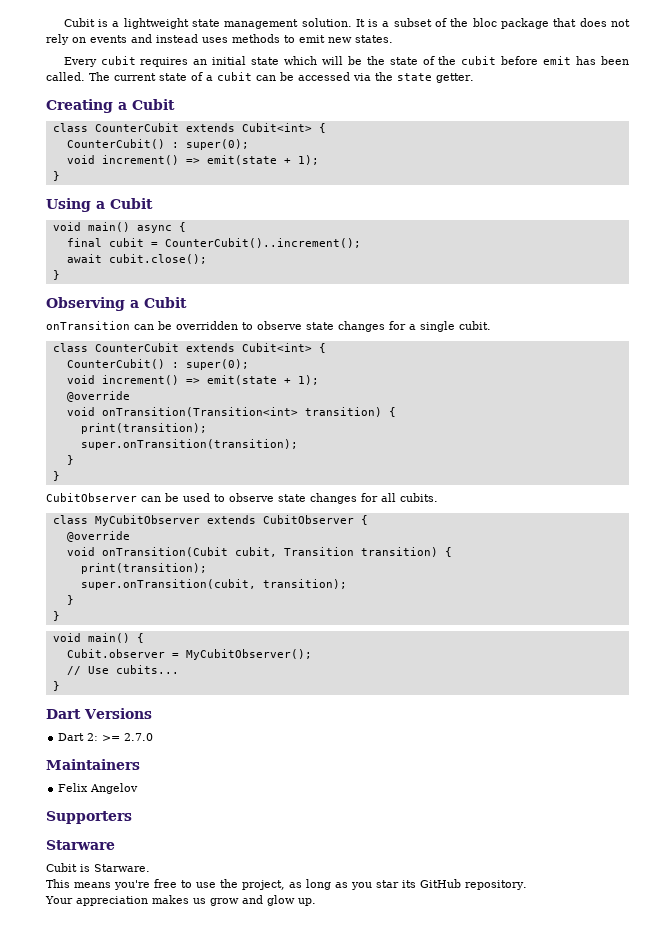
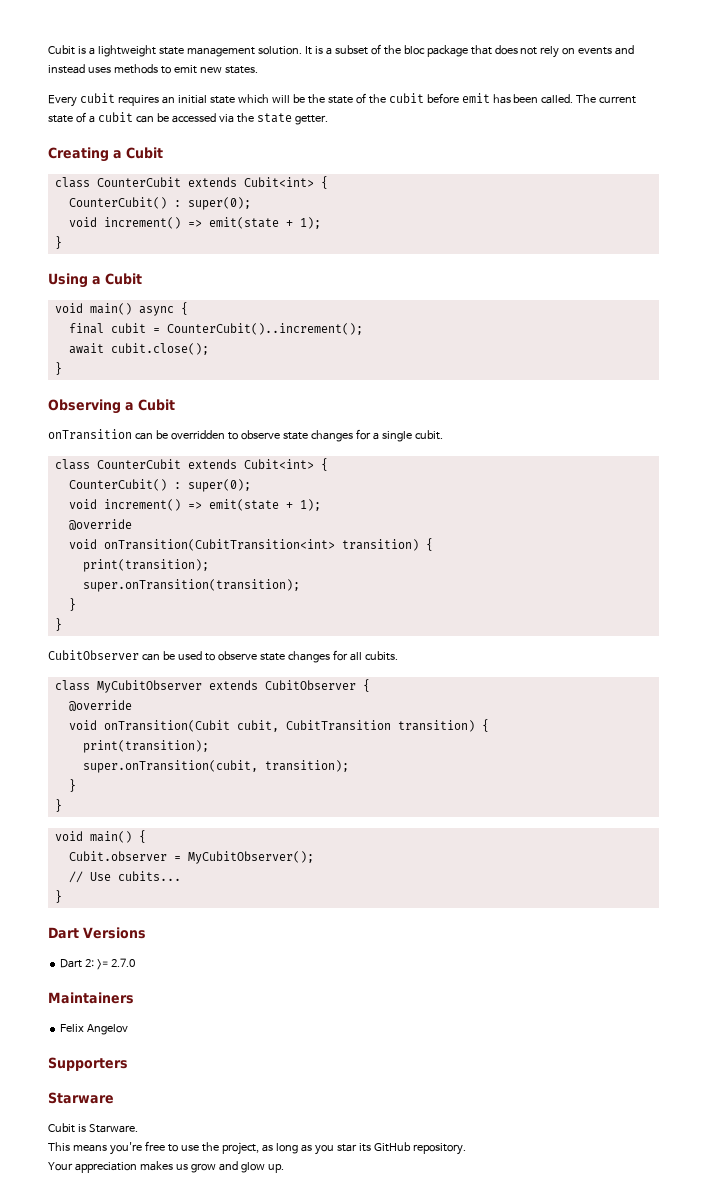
[101,407,298,417] onTransition(Transition<int> -> [103,539,335,551] onTransition(CubitTransition<int>
[283,547,354,556] Transition -> [285,720,391,731] CubitTransition

